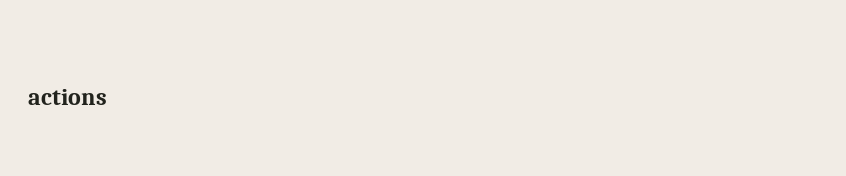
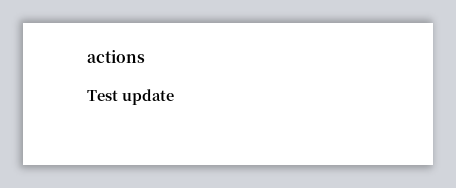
(107, 97) none -> [87,89,174,105] // Test update

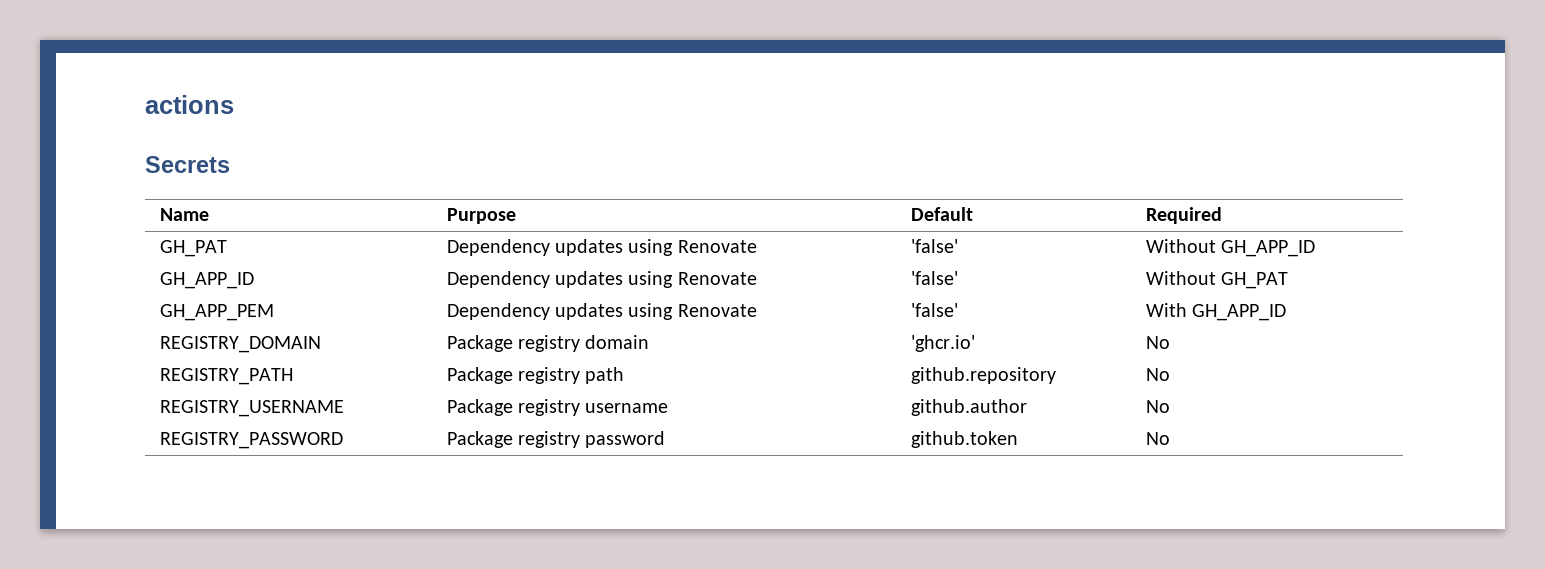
[87,89,174,105] Test update -> [145,156,230,173] [159,208,209,221] [446,208,516,224] [910,207,973,221] [1145,207,1222,224] [159,240,227,257] [446,239,757,256] [910,239,958,253] [1145,239,1316,257] [159,272,254,289] [446,271,757,288] [910,271,958,285] [1145,271,1289,289] [159,304,274,321] [446,303,757,320] [910,303,958,317] [1145,303,1287,321] [159,336,321,353] [446,335,650,352] [910,335,975,352] [1145,336,1170,349] [159,368,293,385] [446,367,625,384] [910,367,1056,384] [1145,368,1170,381] [159,400,344,417] [446,399,669,416] [910,399,1027,416] [1145,400,1170,413] [159,432,343,449] [446,431,666,448] [910,431,1018,448] [1145,432,1170,445] Secrets // Name | Purpose | Default | Required // GH_PAT | Dependency updates using Renovate | 'false' | Without GH_APP_ID // GH_APP_ID | Dependency updates using Renovate | 'false' | Without GH_PAT // GH_APP_PEM | Dependency updates using Renovate | 'false' | With GH_APP_ID // REGISTRY_DOMAIN | Package registry domain | 'ghcr.io' | No // REGISTRY_PATH | Package registry path | github.repository | No // REGISTRY_USERNAME | Package registry username | github.author | No // REGISTRY_PASSWORD | Package registry password | github.token | No

